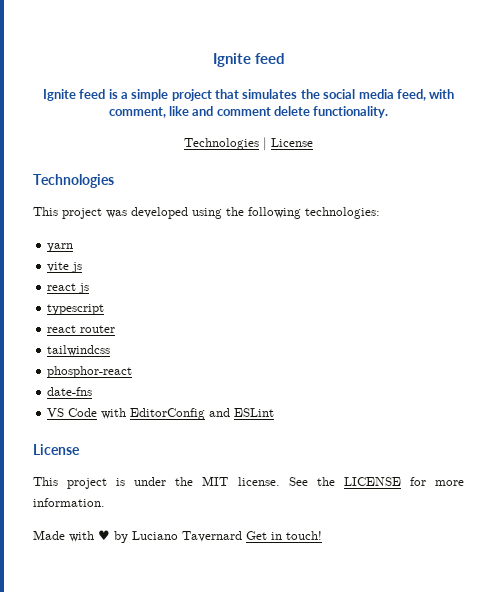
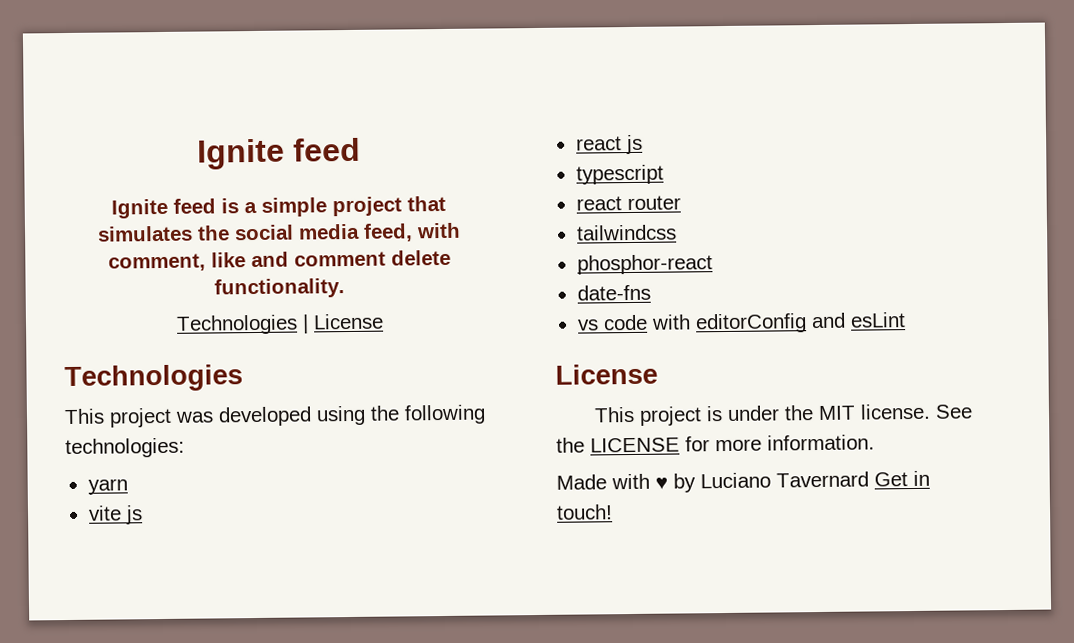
[47,408,275,420] VS Code with EditorConfig and ESLint -> [576,312,906,334] vs code with editorConfig and esLint

